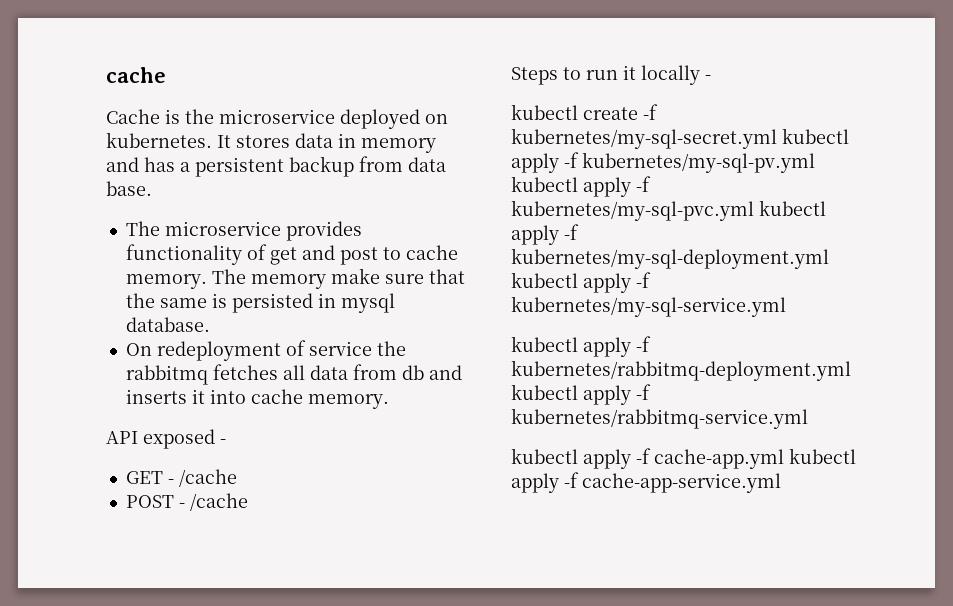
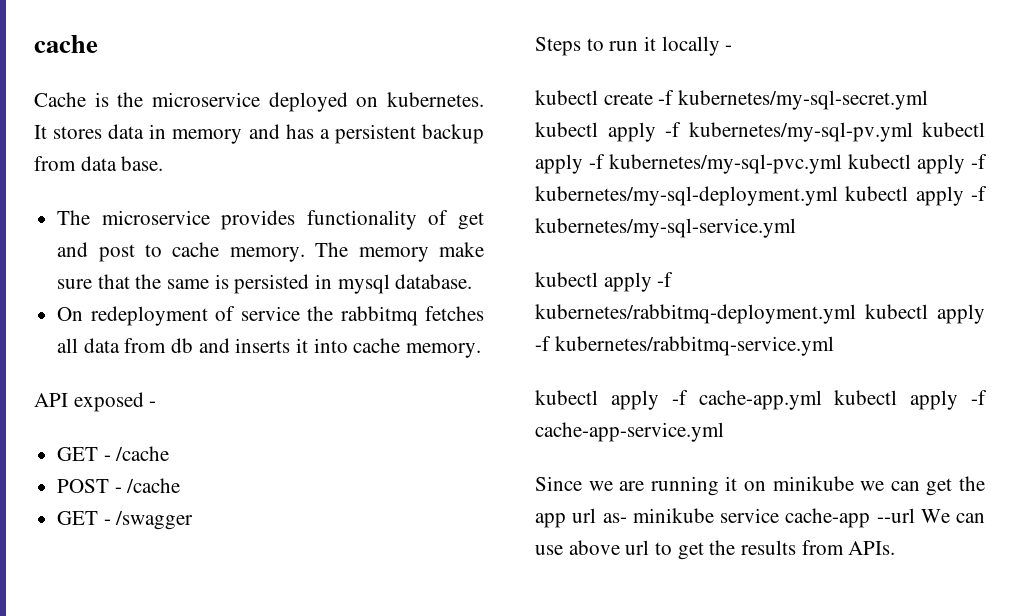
(248, 502) none -> [57,511,194,530] // GET - /swagger
(781, 483) none -> [535,476,985,496] [535,508,985,528] [535,540,896,560] // Since we are running it on minikube we can get the app url as- minikube service cache-app --url We can use above url to get the results from APIs.

